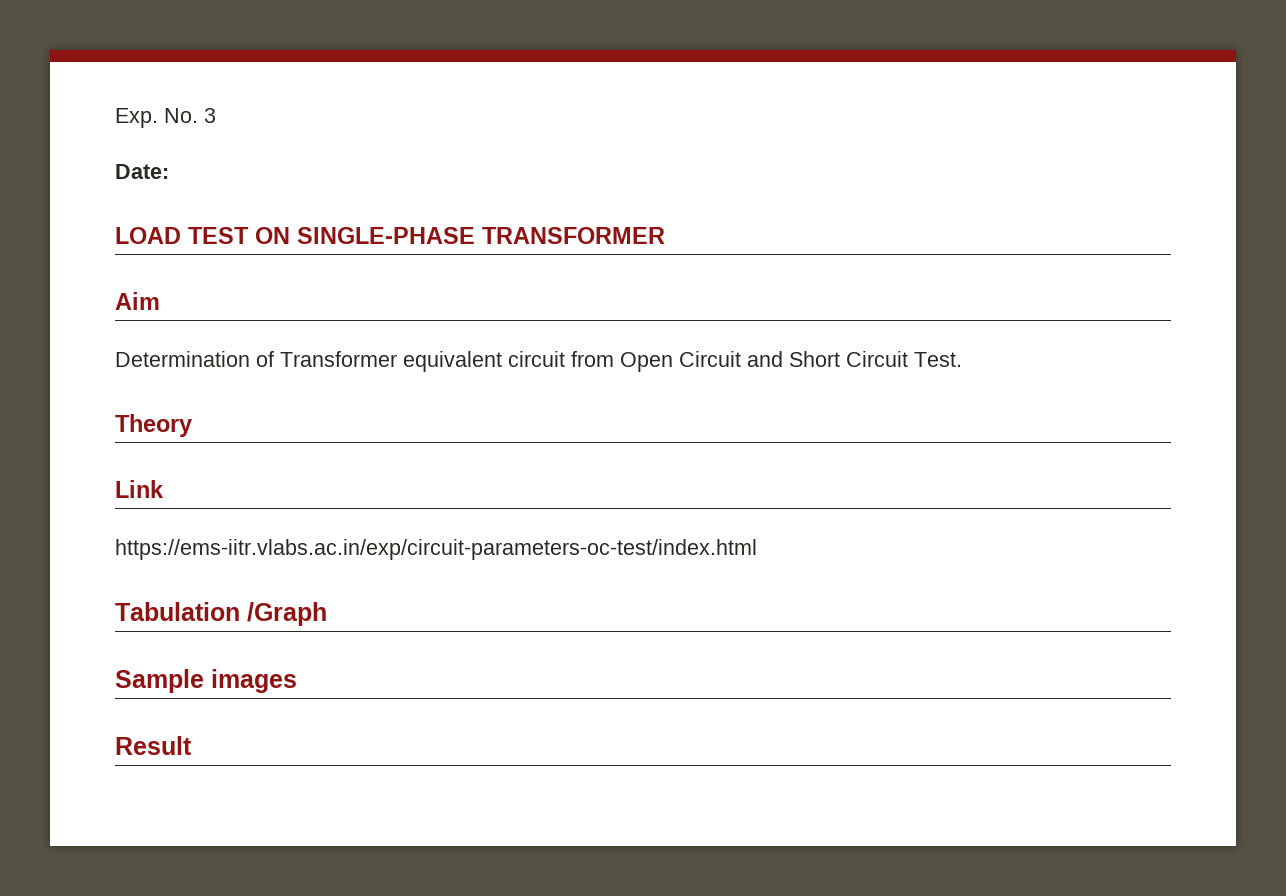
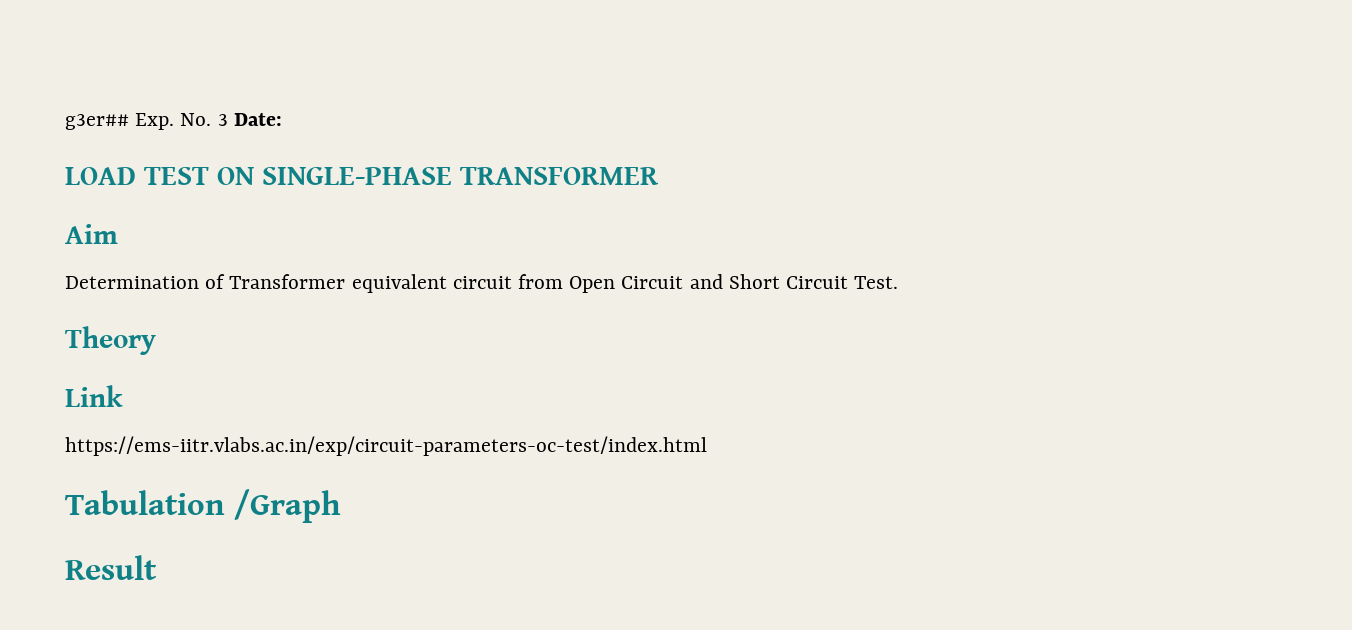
(115, 118) none -> [65,114,129,130] g3er##
(216, 115) // -> (228, 120) none
[115,669,297,693] // Sample images -> (341, 506) none

